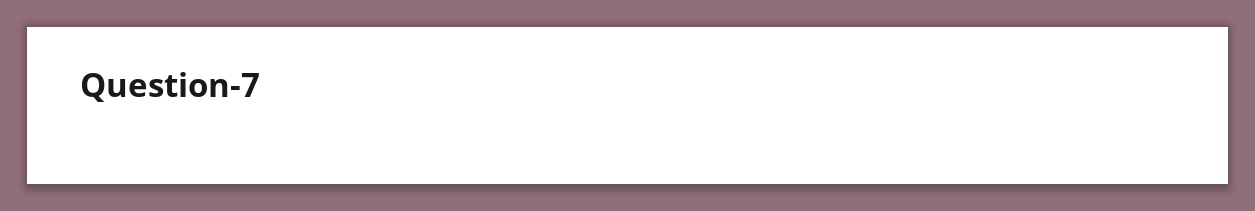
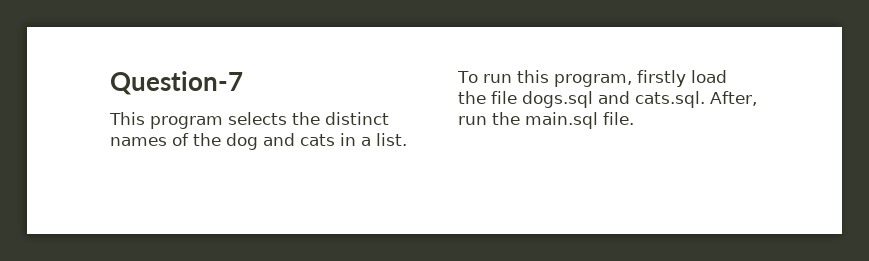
(260, 87) none -> [109,112,389,129] [110,133,407,150] [457,70,727,87] [458,91,757,108] [458,112,634,129] // This program selects the distinct names of the dog and cats in a list. To run this program, firstly load the file dogs.sql and cats.sql. After, run the main.sql file.

